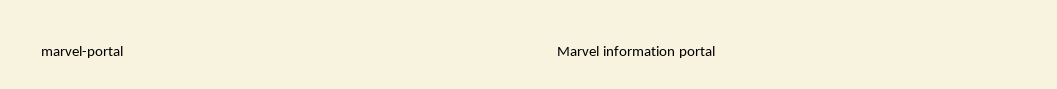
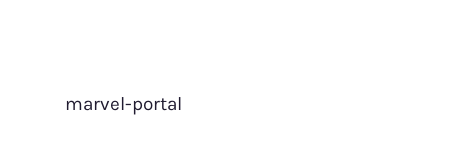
[557,46,715,58] // Marvel information portal -> (182, 106) none

